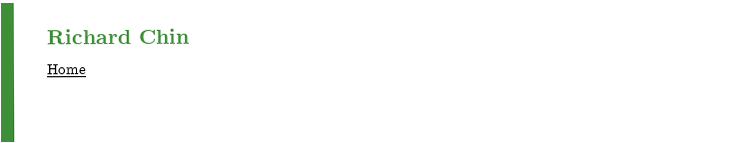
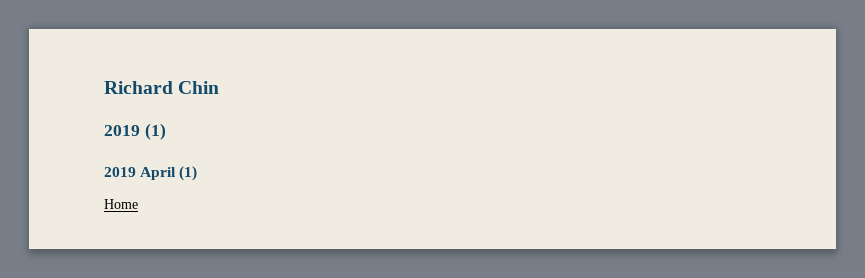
(189, 36) none -> [104,123,166,140] [104,166,198,181] // 2019 (1) // 2019 April (1)

